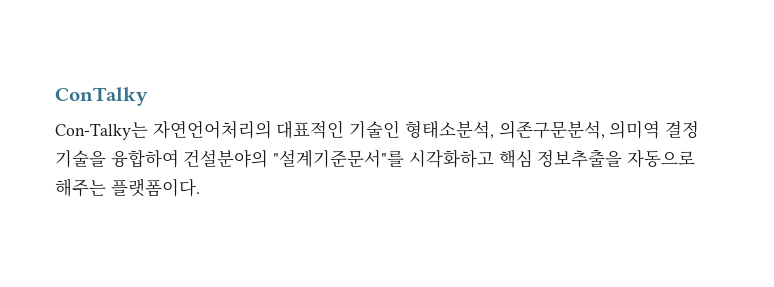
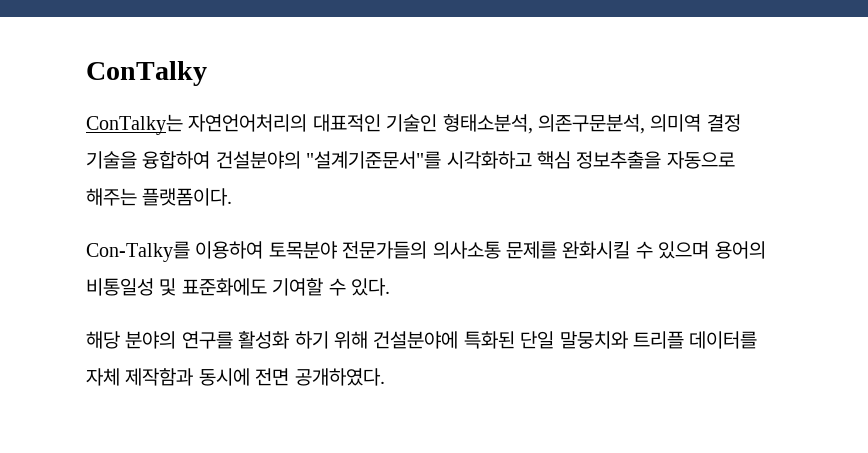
[55,122,148,140] Con-Talky는 -> [86,114,183,135] ConTalky는
(200, 187) none -> [86,241,766,262] [86,278,390,296] [86,331,758,349] [86,368,385,386] // Con-Talky를 이용하여 토목분야 전문가들의 의사소통 문제를 완화시킬 수 있으며 용어의 비통일성 및 표준화에도 기여할 수 있다. // 해당 분야의 연구를 활성화 하기 위해 건설분야에 특화된 단일 말뭉치와 트리플 데이터를 자체 제작함과 동시에 전면 공개하였다.

